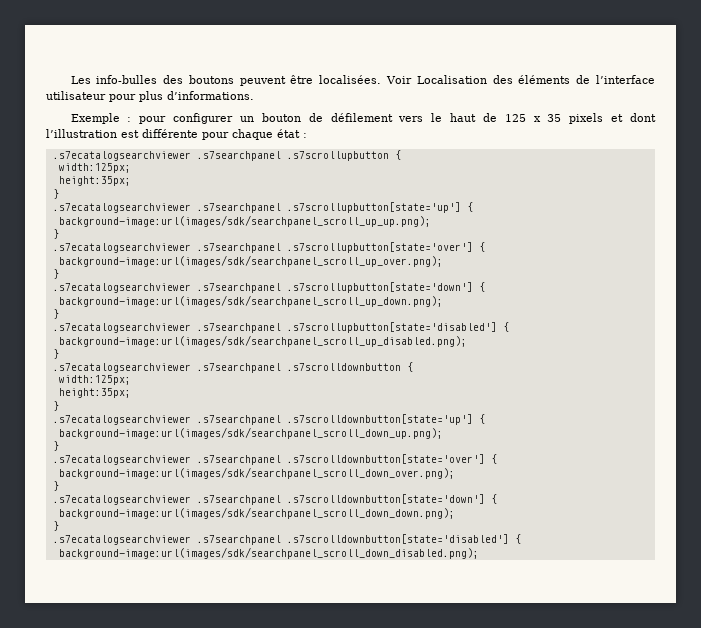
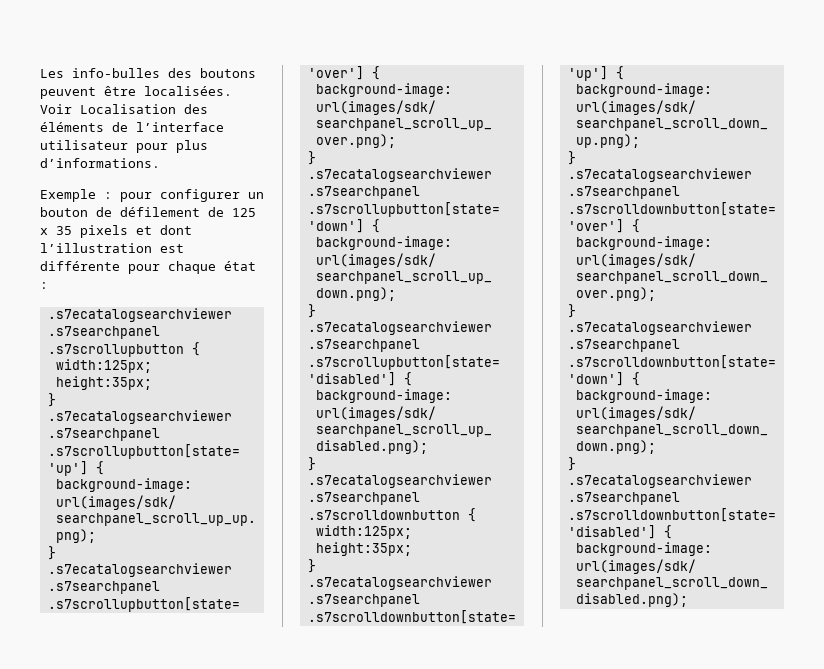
[398,113,477,122] vers le haut -> (200, 212) none

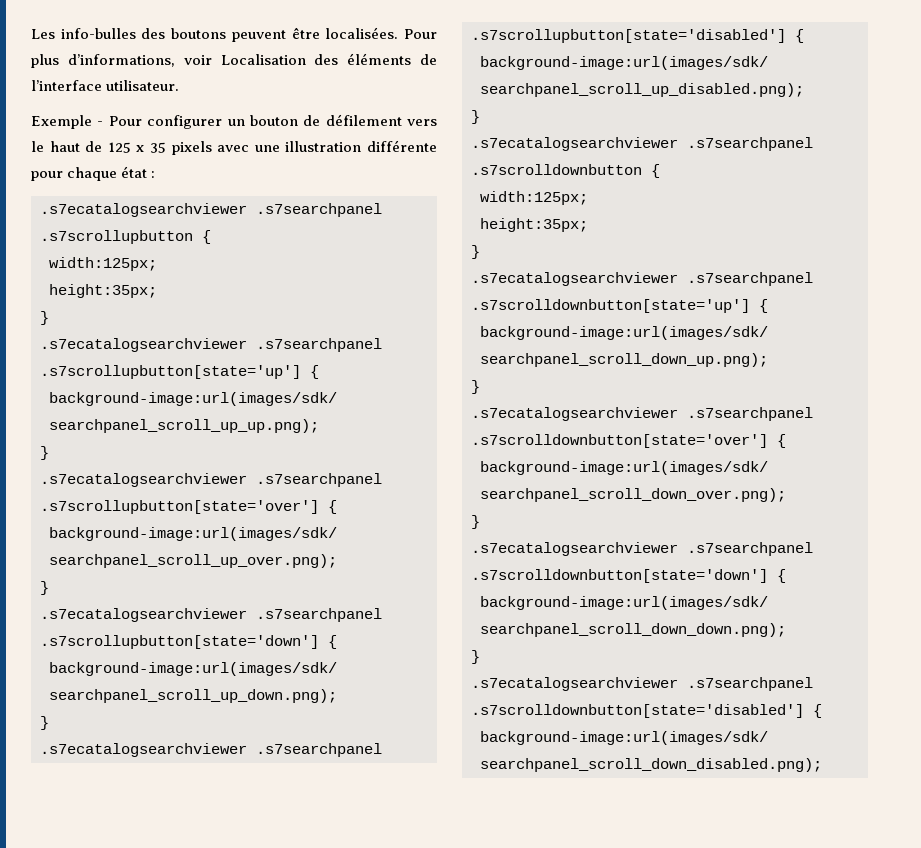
[40,104,72,114] Voir -> [404,29,438,39] [31,54,212,68] Pour plus d’informations, voir
[40,140,208,153] [40,158,160,168] utilisateur pour plus d’informations. -> [106,80,180,91] utilisateur.
[104,192,152,202] : pour -> [97,116,142,126] - Pour
(200, 212) none -> [407,119,437,126] [31,141,80,152] vers le haut
[136,225,192,235] [40,243,184,253] et dont l’illustration est -> [217,141,362,152] avec une illustration

